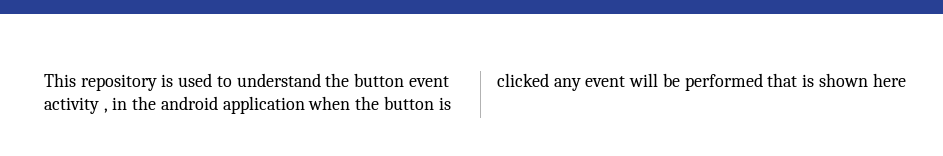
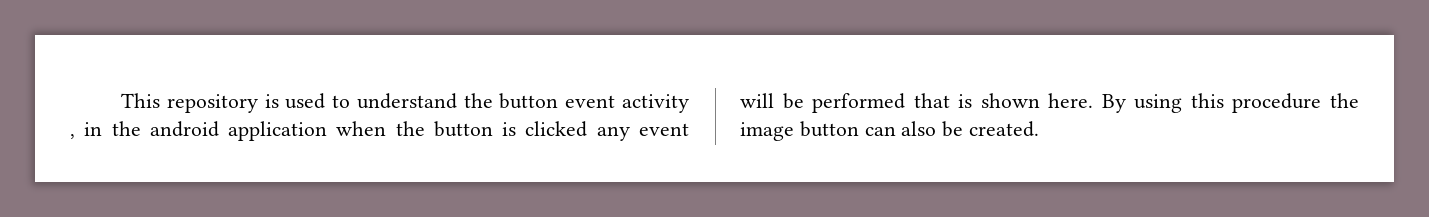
[872,73,906,87] here -> [1048,93,1359,113] [740,121,1040,141] here. By using this procedure the image button can also be created.

